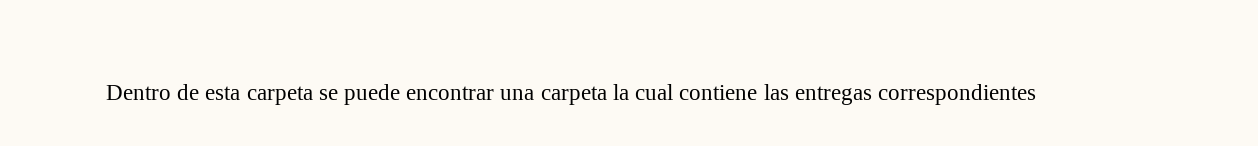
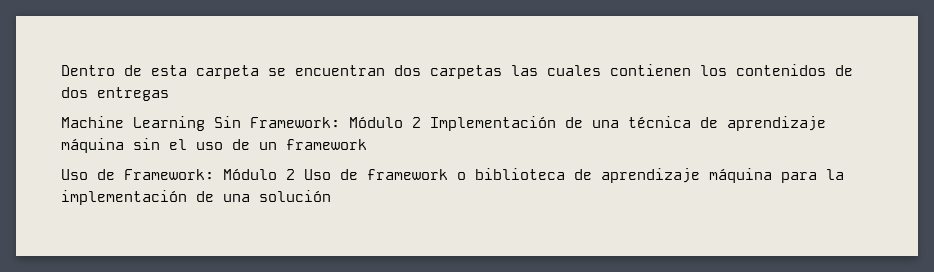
[344,84,1036,105] puede encontrar una carpeta la cual contiene las entregas correspondientes -> [295,64,853,79] [61,87,169,101] [61,116,826,131] [61,138,367,153] [61,168,844,183] [61,190,331,205] encuentran dos carpetas las cuales contienen los contenidos de dos entregas // Machine Learning Sin Framework: Módulo 2 Implementación de una técnica de aprendizaje máquina sin el uso de un framework // Uso de Framework: Módulo 2 Uso de framework o biblioteca de aprendizaje máquina para la implementación de una solución

